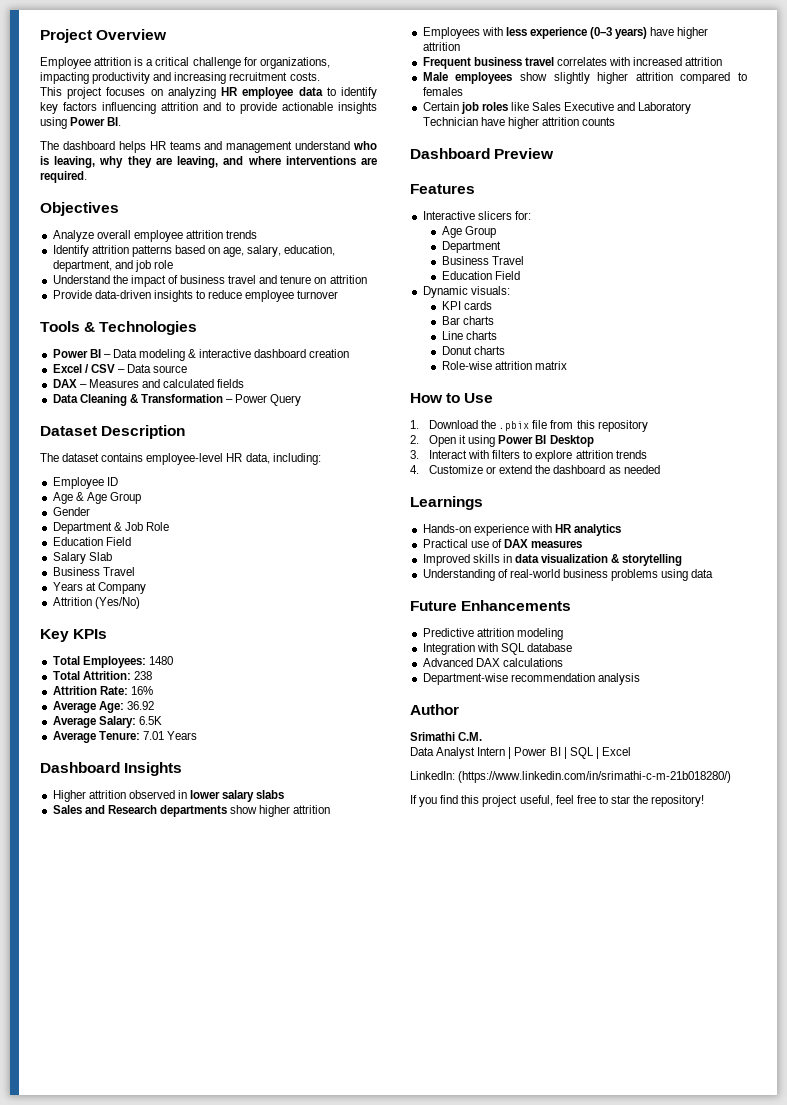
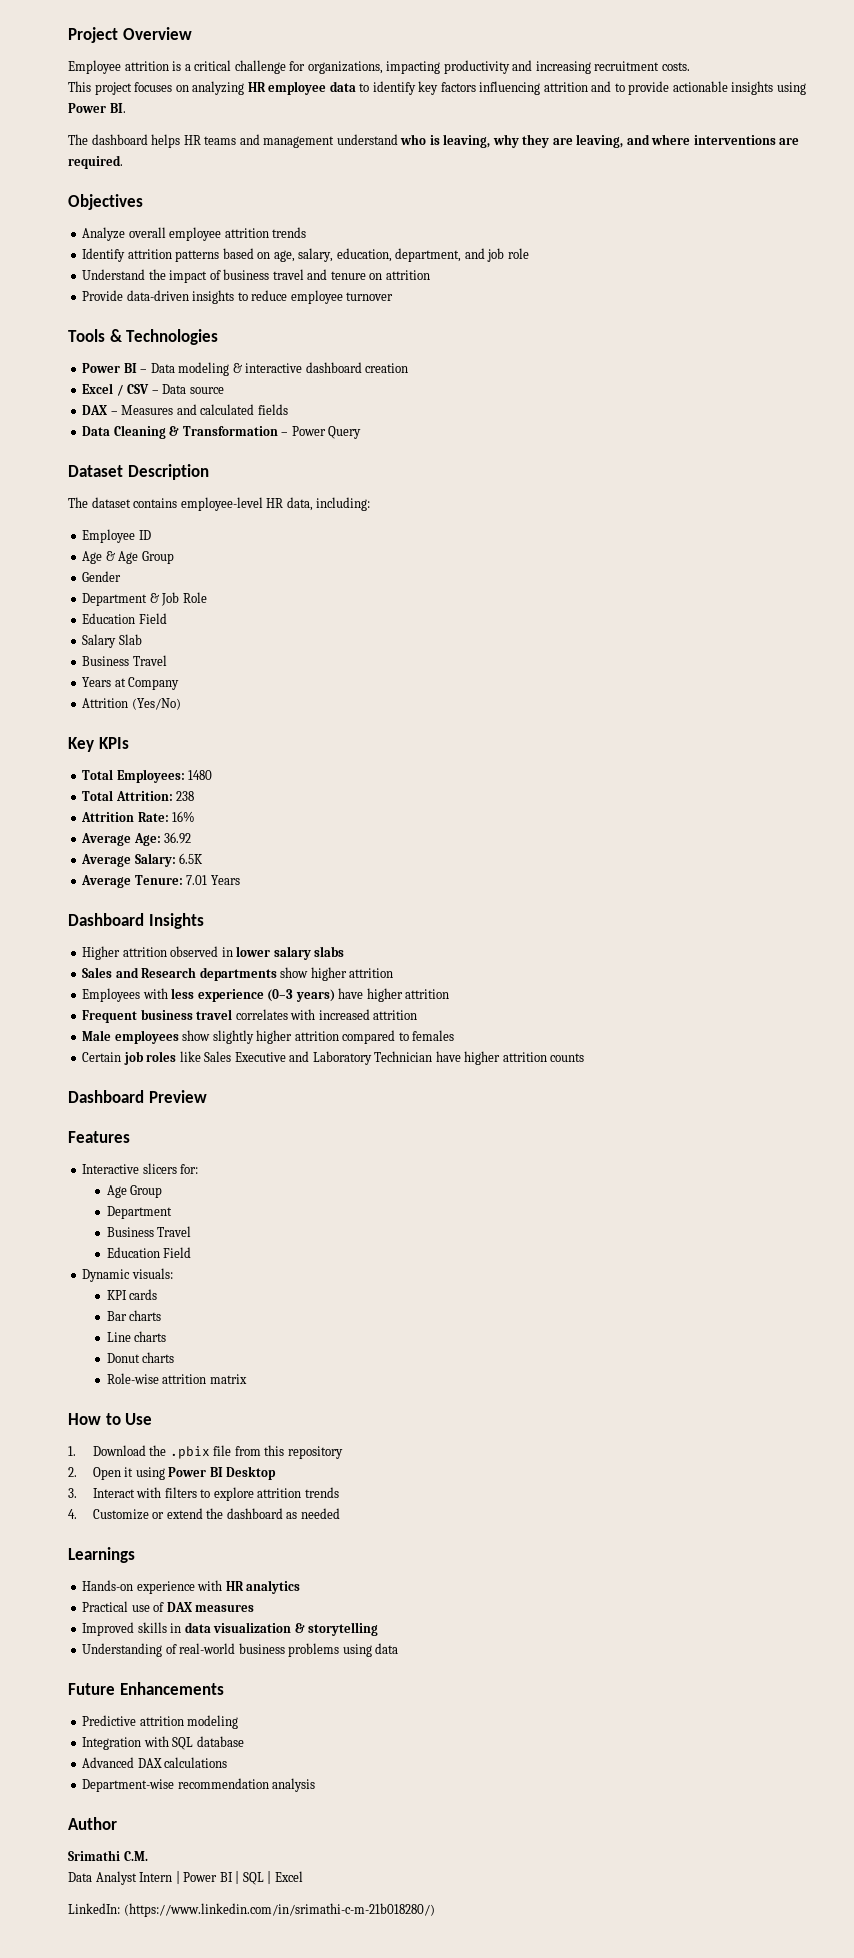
[410,795,705,807] // If you find this project useful, feel free to star the repository! -> (435, 1910) none

